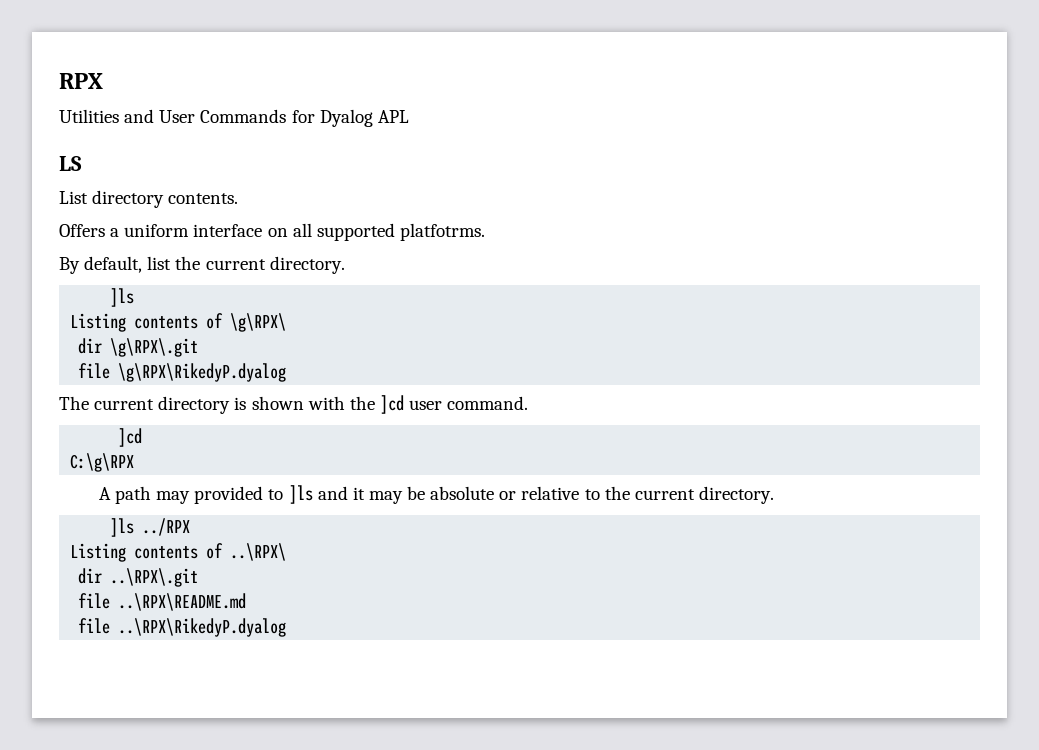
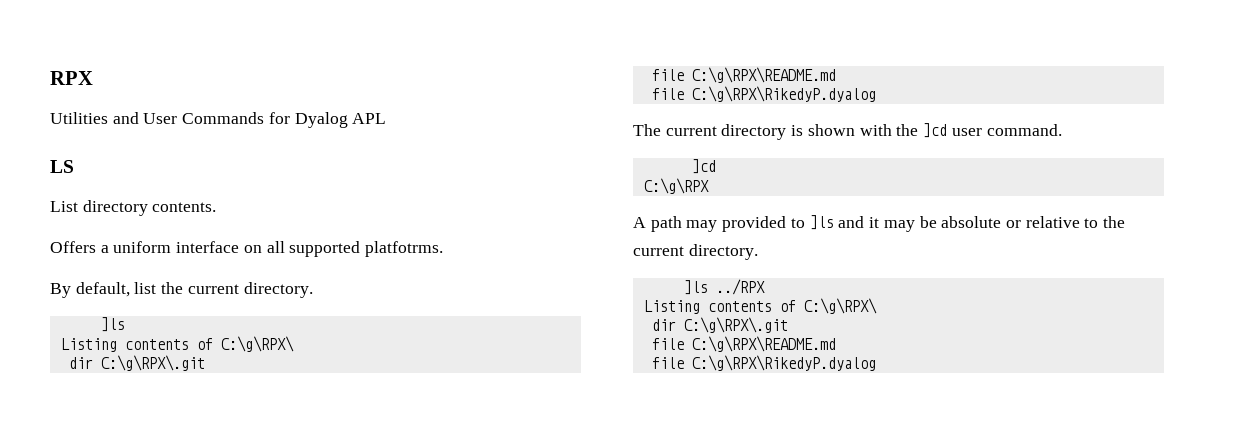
[230,313,287,332] [78,338,199,357] [78,363,287,382] \g\RPX\ // dir \g\RPX\.git // file \g\RPX\RikedyP.dyalog -> [220,336,294,352] [68,355,205,371] [651,67,836,83] [651,86,876,102] C:\g\RPX\ // dir C:\g\RPX\.git // file C:\g\RPX\README.md // file C:\g\RPX\RikedyP.dyalog
[230,543,287,561] [78,568,199,587] [78,593,247,611] [78,618,287,637] ..\RPX\ // dir ..\RPX\.git // file ..\RPX\README.md // file ..\RPX\RikedyP.dyalog -> [803,298,877,314] [651,317,788,333] [651,336,836,352] [651,355,876,371] C:\g\RPX\ // dir C:\g\RPX\.git // file C:\g\RPX\README.md // file C:\g\RPX\RikedyP.dyalog

